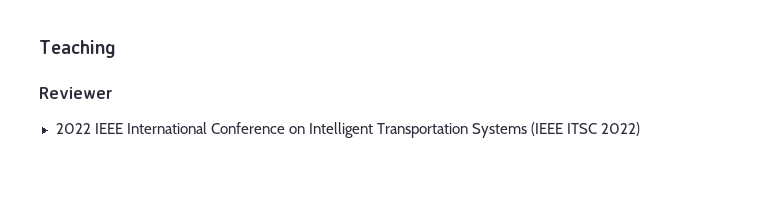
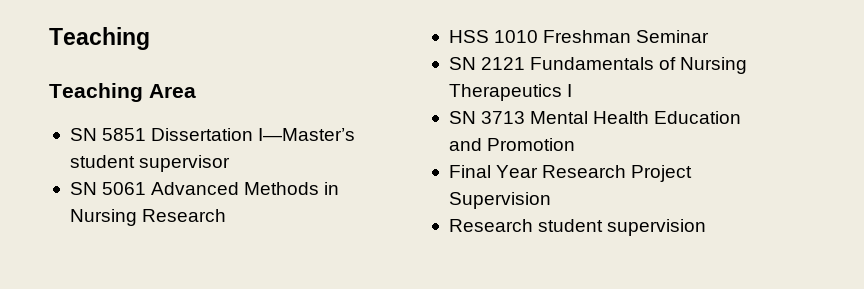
[39,87,113,99] [55,122,640,138] Reviewer // 2022 IEEE International Conference on Intelligent Transportation Systems (IEEE ITSC 2022) -> [49,83,196,102] [69,128,356,141] [69,155,231,172] [69,182,340,195] [69,209,227,226] [448,30,710,43] [448,57,748,74] [448,84,573,101] [448,111,742,124] [448,138,576,151] [448,165,693,182] [448,192,551,209] [448,219,707,236] Teaching Area // SN 5851 Dissertation I—Master’s student supervisor // SN 5061 Advanced Methods in Nursing Research // HSS 1010 Freshman Seminar // SN 2121 Fundamentals of Nursing Therapeutics I // SN 3713 Mental Health Education and Promotion // Final Year Research Project Supervision // Research student supervision

